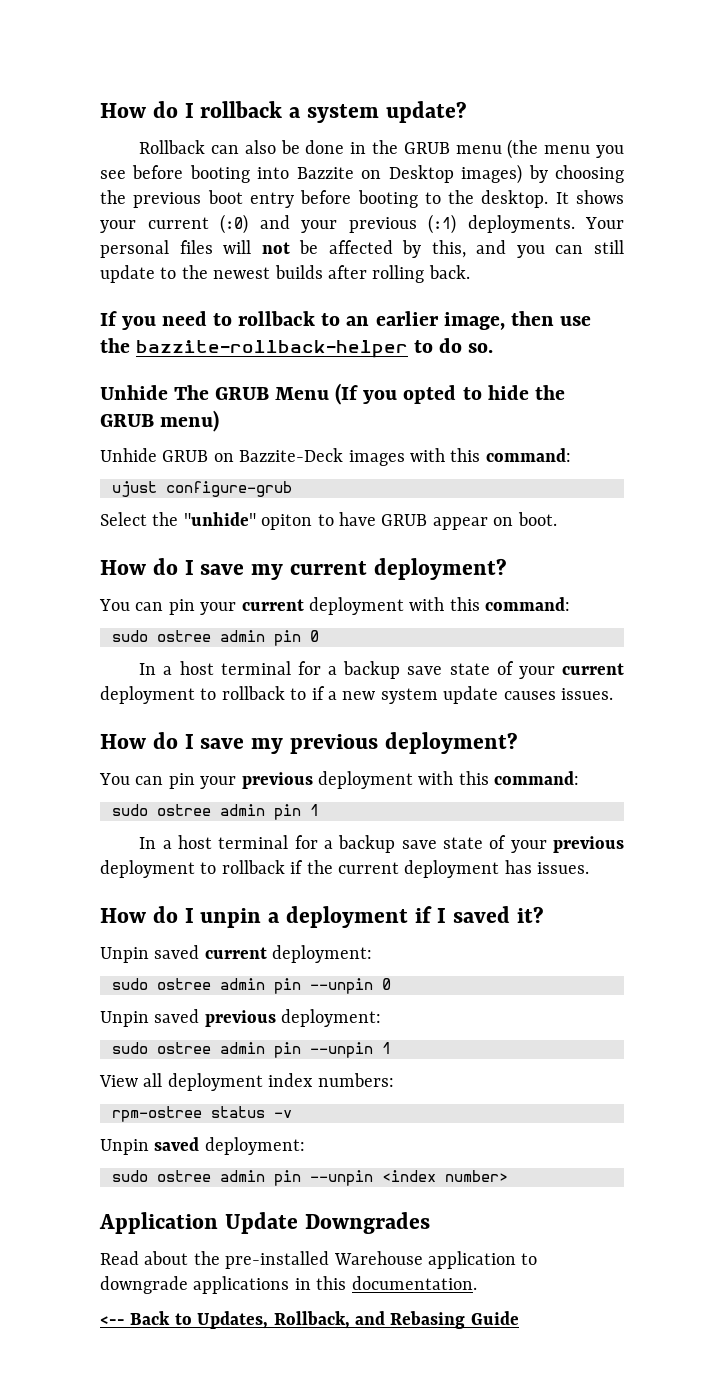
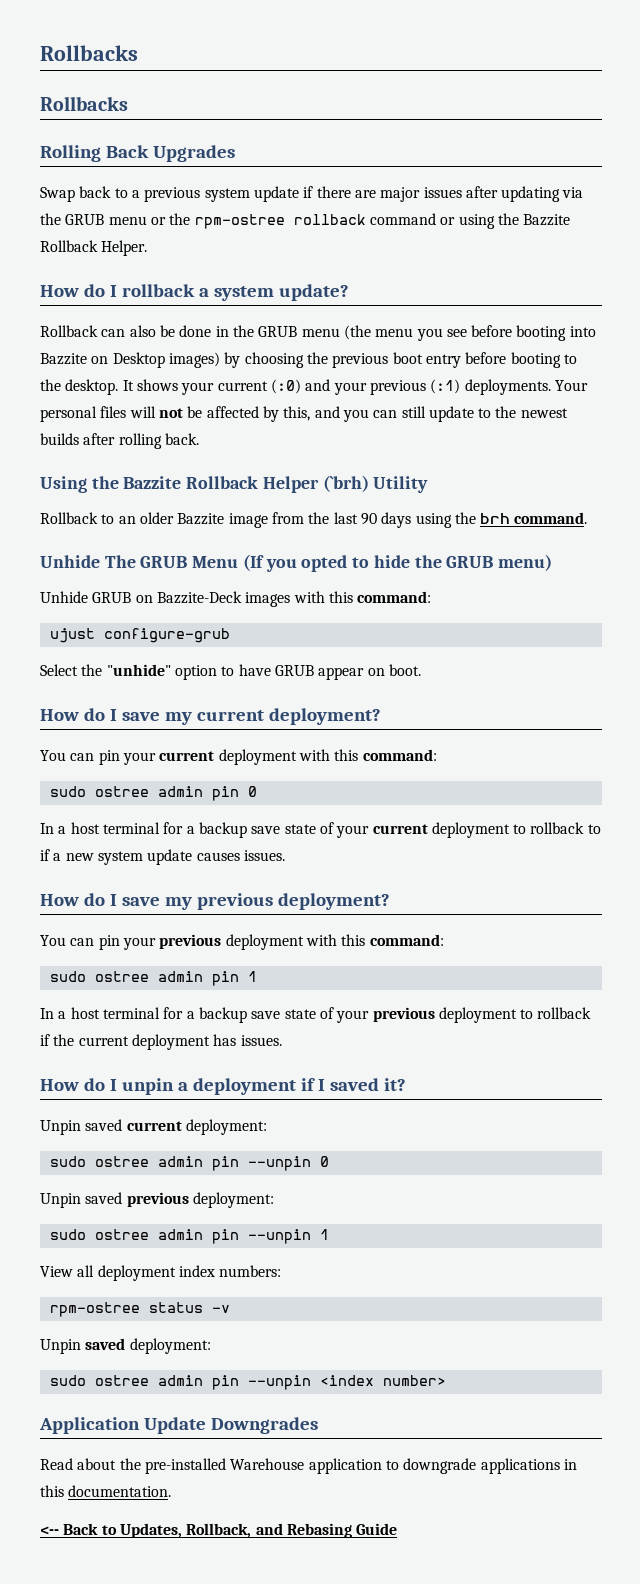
(100, 110) none -> [40,45,138,61] [40,96,128,111] [40,145,235,162] [40,186,584,202] [40,213,571,229] [40,240,148,256] Rollbacks // Rollbacks // Rolling Back Upgrades // Swap back to a previous system update if there are major issues after updating via the GRUB menu or the rpm-ostree rollback command or using the Bazzite Rollback Helper. //
[100,311,591,330] [100,338,494,358] If you need to rollback to an earlier image, then use the bazzite-rollback-helper to do so. -> [40,475,429,493] [40,512,588,528] Using the Bazzite Rollback Helper (`brh) Utility // Rollback to an older Bazzite image from the last 90 days using the brh command.
[261,514,313,530] opiton -> [174,665,217,680] option

